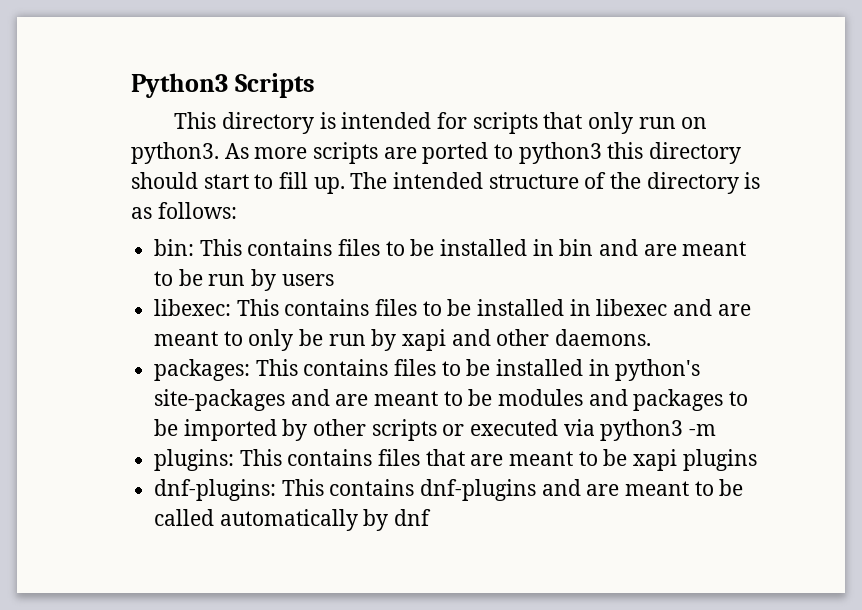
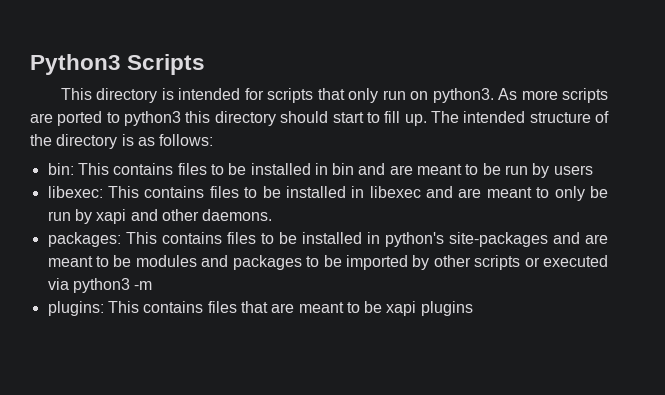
[154,479,744,501] [154,509,432,531] // dnf-plugins: This contains dnf-plugins and are meant to be called automatically by dnf -> (473, 308) none

